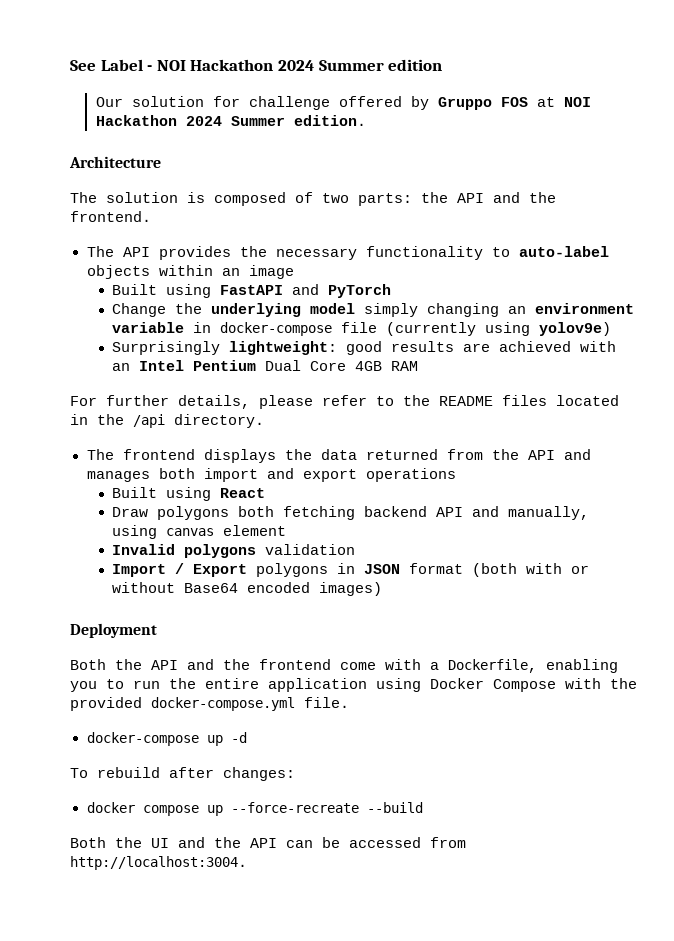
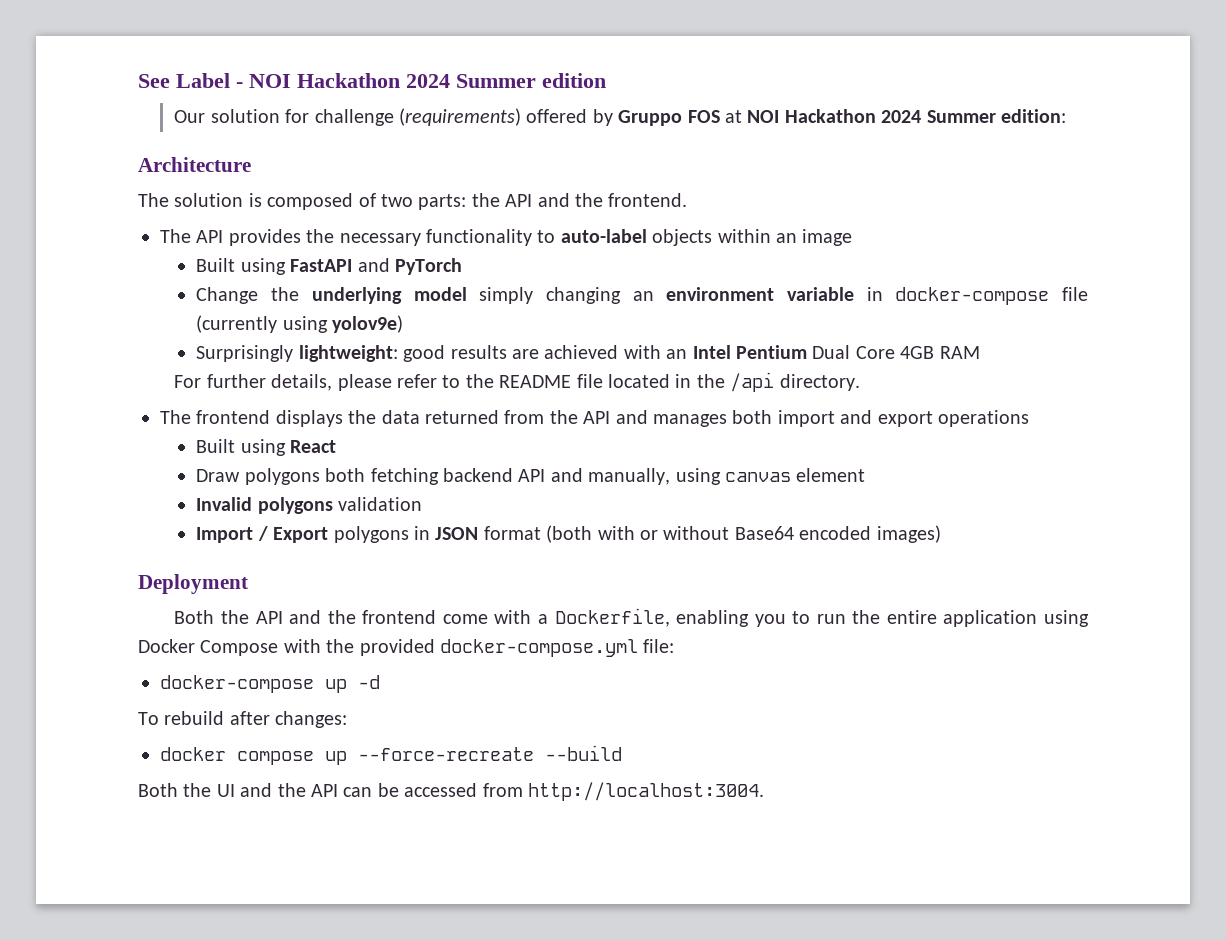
(330, 103) none -> [399,108,522,126] (requirements)
[293,115,366,126] edition. -> [1001,109,1067,123] edition:
[502,395,547,406] files -> [576,374,603,388] file
[304,697,349,708] file. -> [643,639,675,653] file:

